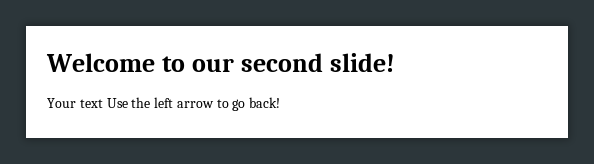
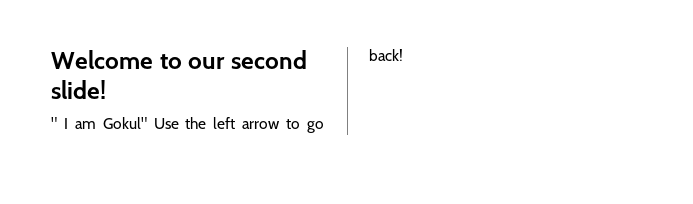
[47,98,103,108] Your text -> [51,117,147,129] " I am Gokul"

